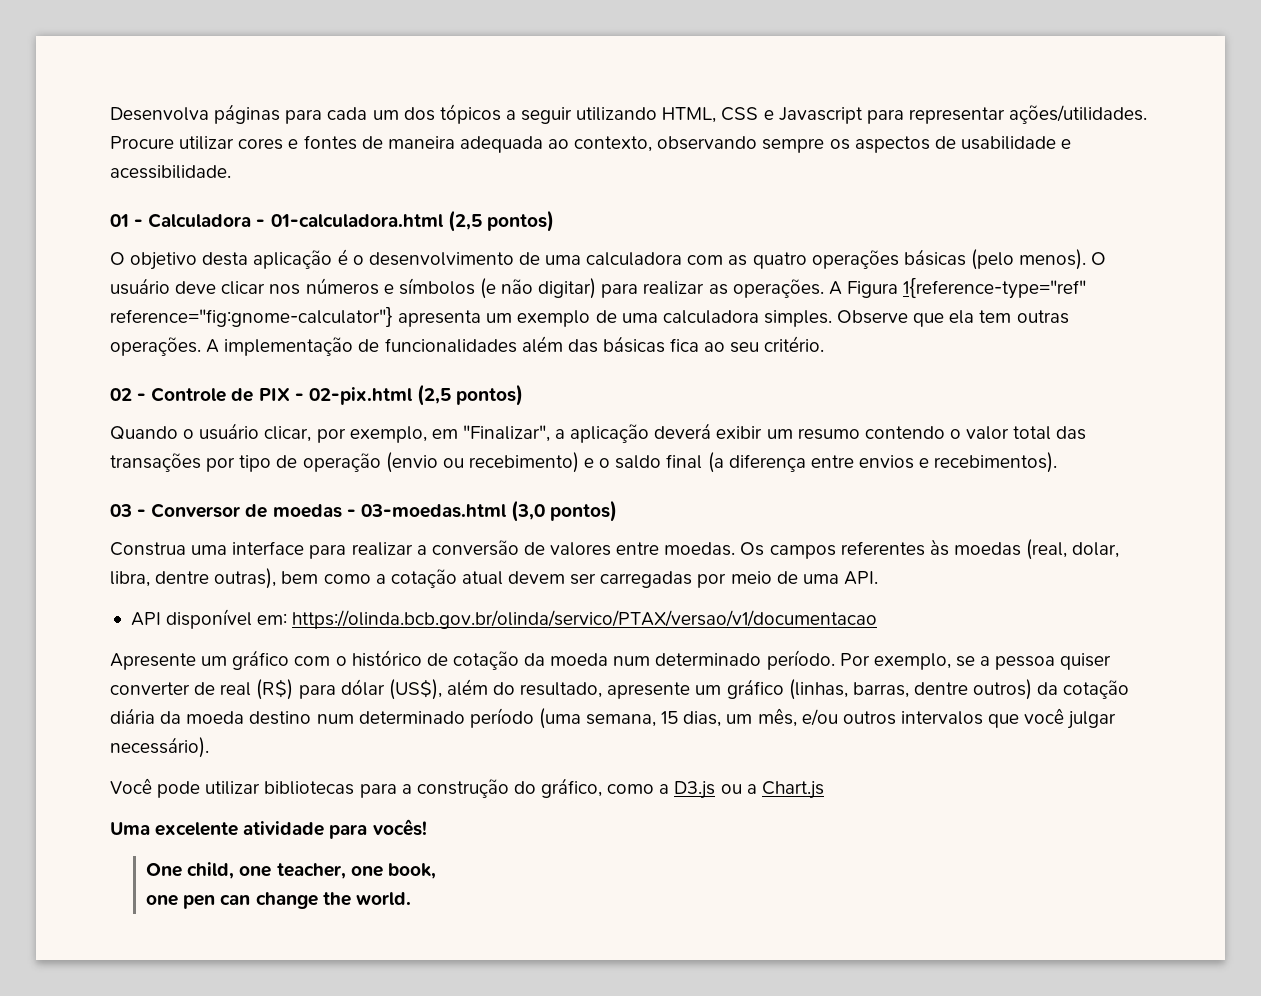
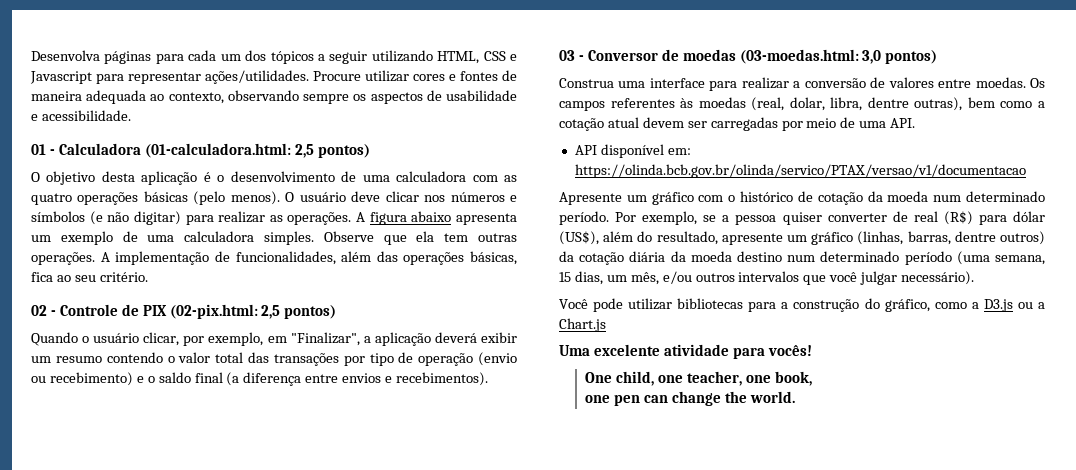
[256,210,482,232] - 01-calculadora.html (2,5 -> [144,143,314,158] (01-calculadora.html: 2,5
[846,278,1087,299] [110,307,393,327] Figura 1{reference-type="ref" reference="fig:gnome-calculator"} -> [369,211,452,225] figura abaixo
[384,338,517,353] funcionalidades -> [235,251,336,265] funcionalidades,
[602,336,665,353] básicas -> [403,251,517,265] operações básicas,
[294,384,451,406] - 02-pix.html (2,5 -> [169,304,281,319] (02-pix.html: 2,5
[346,500,545,522] - 03-moedas.html (3,0 -> [739,49,882,64] (03-moedas.html: 3,0

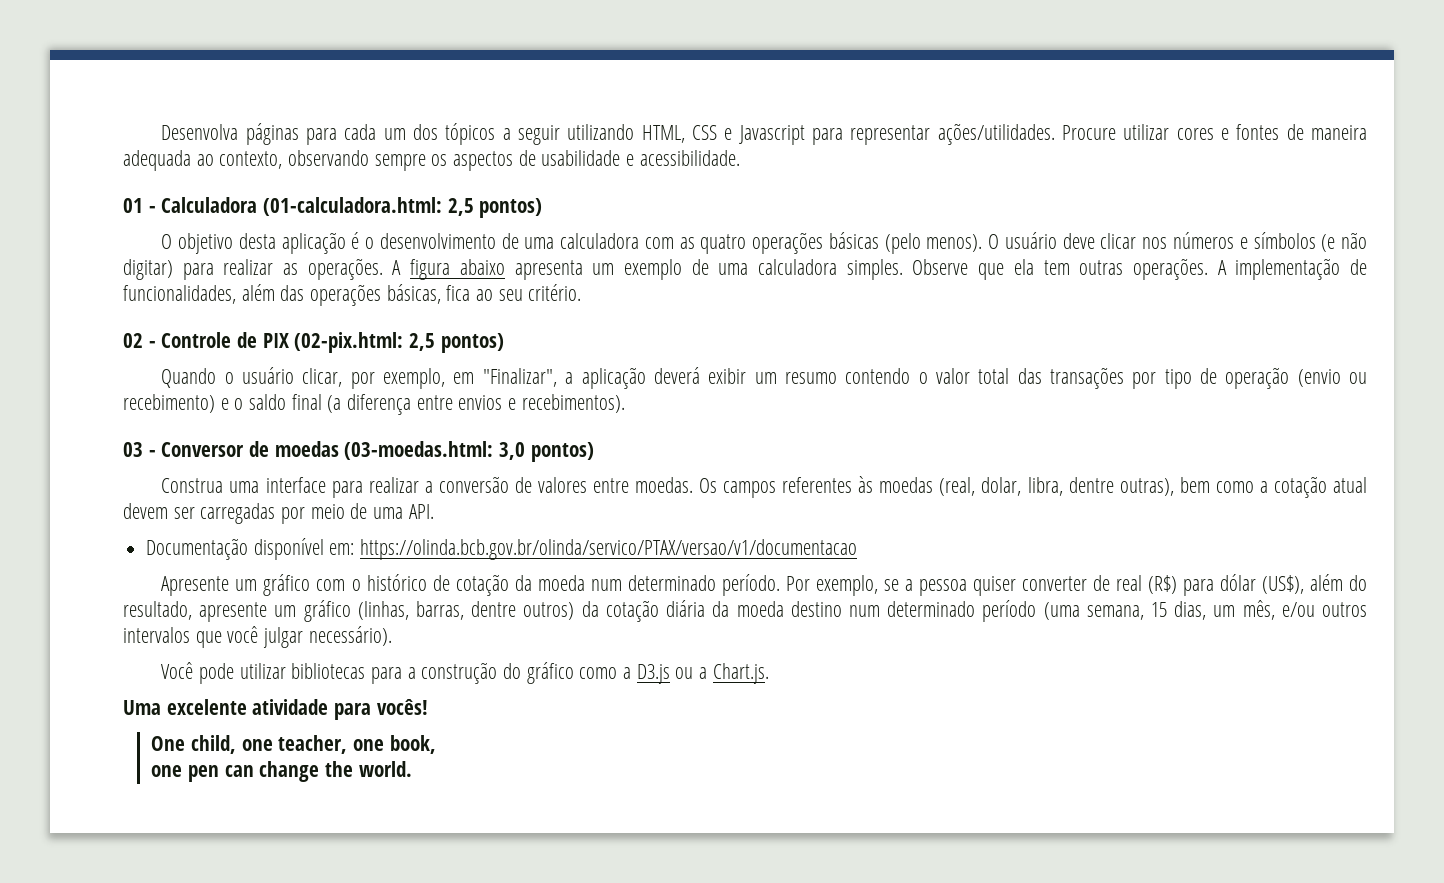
[574,145,597,155] API -> [146,538,249,560] Documentação
[884,299,930,312] gráfico, -> [526,662,574,684] gráfico
[559,318,606,332] Chart.js -> [712,663,769,684] Chart.js.

